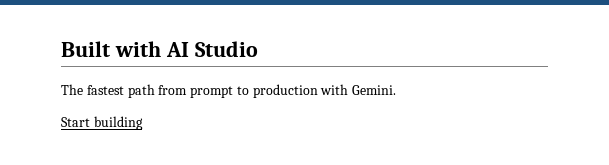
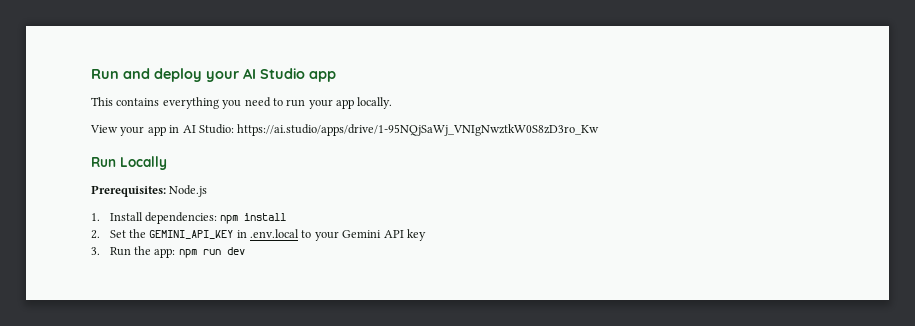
[61,41,258,57] [61,84,397,98] [61,116,143,130] Built with AI Studio // The fastest path from prompt to production with Gemini. // Start building -> [91,68,336,82] [91,97,393,109] [90,124,600,136] [91,156,167,170] [91,185,208,197] [91,212,287,224] [91,229,426,241] [91,246,245,258] Run and deploy your AI Studio app // This contains everything you need to run your app locally. // View your app in AI Studio: https://ai.studio/apps/drive/1-95NQjSaWj_VNIgNwztkW0S8zD3ro_Kw // Run Locally // Prerequisites: Node.js // 1. Install dependencies: npm install // 2. Set the GEMINI_API_KEY in .env.local to your Gemini API key // 3. Run the app: npm run dev

